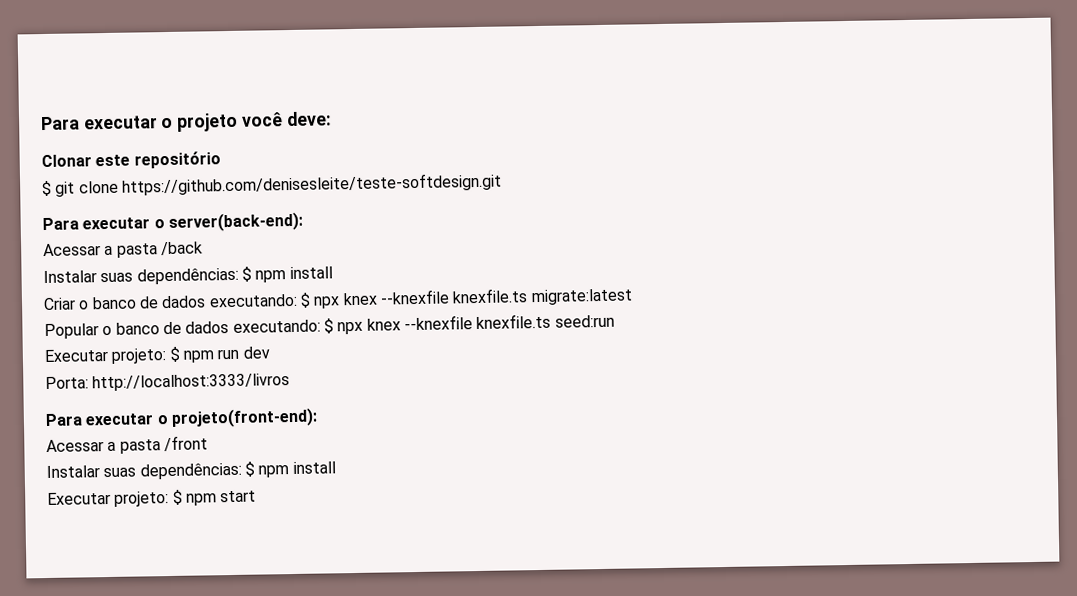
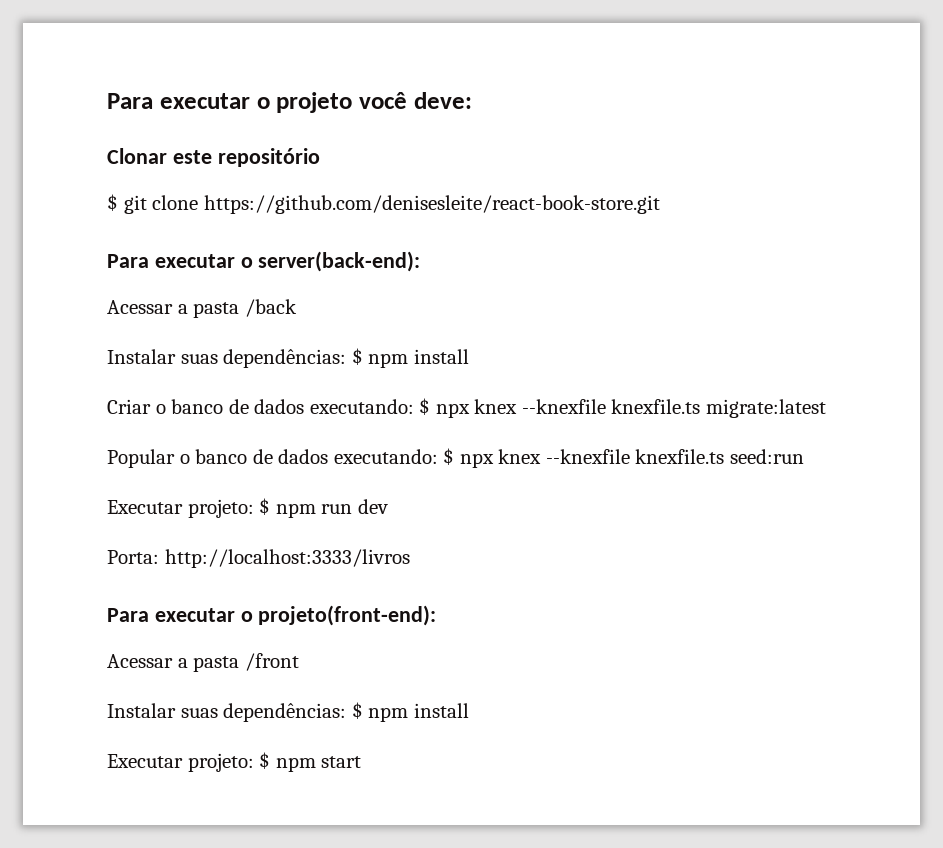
[121,172,502,196] https://github.com/denisesleite/teste-softdesign.git -> [203,195,660,214] https://github.com/denisesleite/react-book-store.git

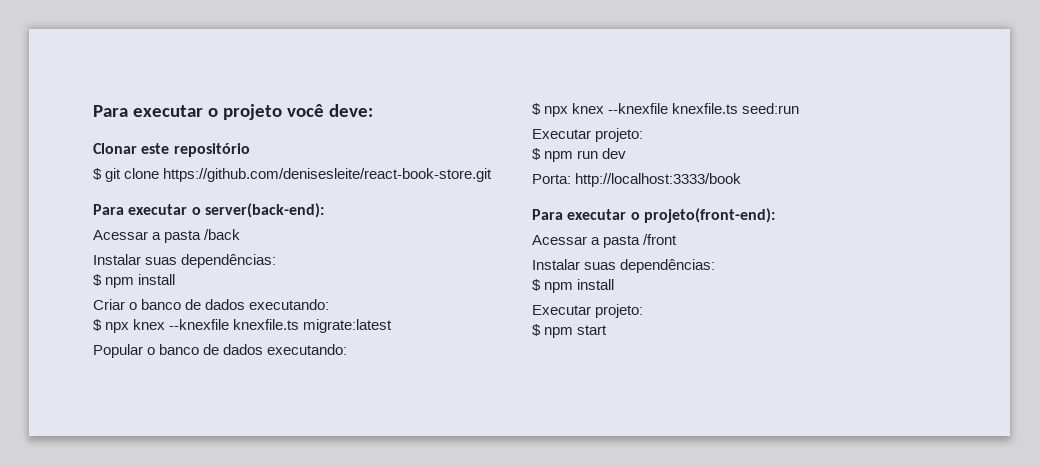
(347, 358) none -> (277, 261) //
(414, 406) none -> (330, 304) //
(438, 456) none -> (348, 349) //
(254, 508) none -> (644, 135) //
[164,549,410,568] http://localhost:3333/livros -> [575,173,742,187] http://localhost:3333/book
(347, 712) none -> (716, 266) //
(254, 762) none -> (644, 311) //

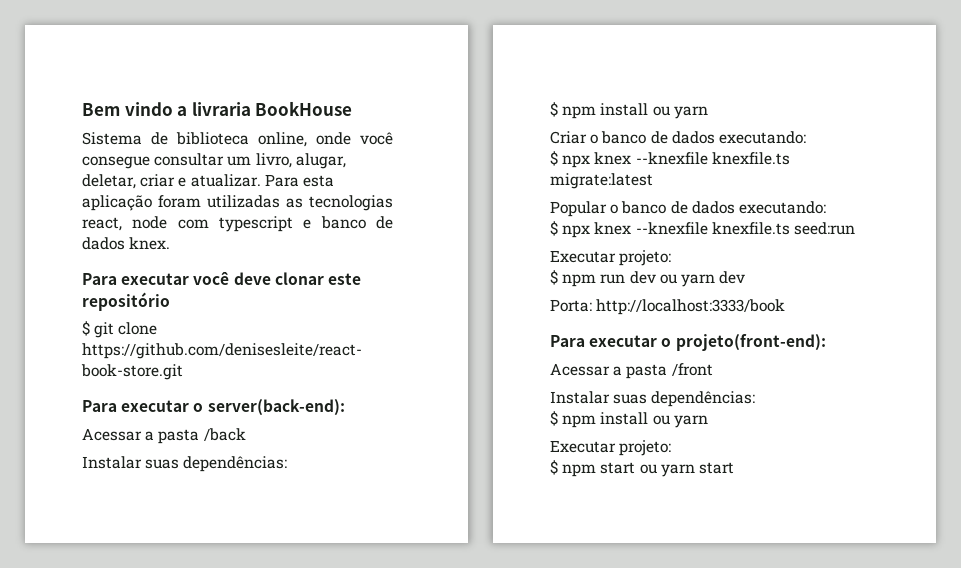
[93,104,373,120] [93,143,137,154] Para executar o projeto você deve: // Clonar -> [82,101,353,116] [82,132,393,147] [82,153,346,169] [82,174,334,189] [82,195,393,211] [82,216,393,232] [82,237,171,250] [82,272,324,285] Bem vindo a livraria BookHouse // Sistema de biblioteca online, onde você consegue consultar um livro, alugar, deletar, criar e atualizar. Para esta aplicação foram utilizadas as tecnologias react, node com typescript e banco de dados knex. // Para executar você deve clonar
(176, 279) none -> [652,106,708,119] ou yarn
(627, 153) none -> [659,271,746,287] ou yarn dev
(615, 284) none -> [652,415,708,428] ou yarn
(608, 330) none -> [639,462,734,477] ou yarn start

